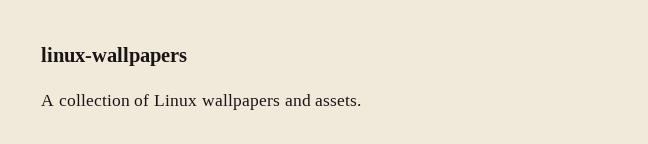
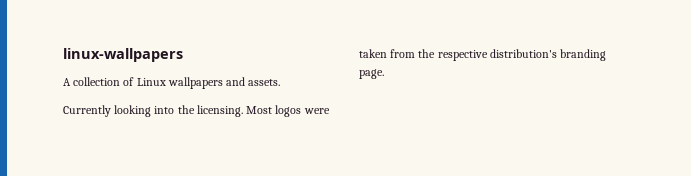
(362, 101) none -> [63,105,330,117] [359,49,607,61] [359,69,384,79] // Currently looking into the licensing. Most logos were taken from the respective distribution's branding page.

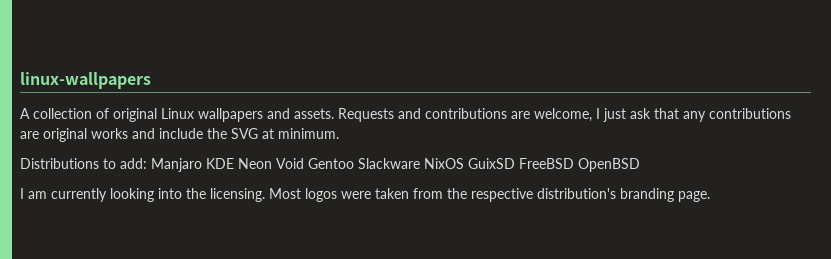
(135, 81) none -> [113,108,157,122] original
[63,105,111,117] // Currently -> [338,108,791,122] [20,128,339,142] [20,158,640,172] [20,188,107,202] Requests and contributions are welcome, I just ask that any contributions are original works and include the SVG at minimum. // Distributions to add: Manjaro KDE Neon Void Gentoo Slackware NixOS GuixSD FreeBSD OpenBSD // I am currently

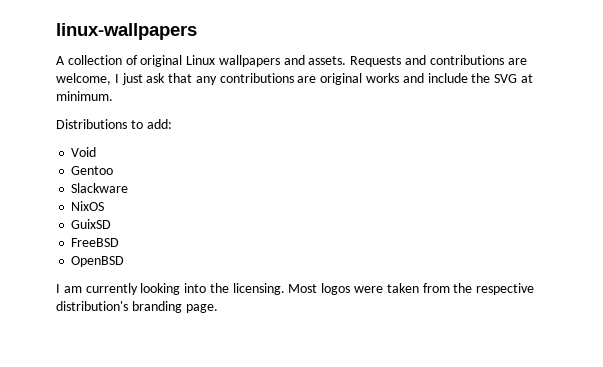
[151,158,272,172] Manjaro KDE Neon -> (172, 124) //
(304, 163) none -> (97, 152) //
(354, 163) none -> (114, 170) //
(420, 163) none -> (129, 188) //
(464, 163) none -> (105, 206) //
(515, 163) none -> (112, 224) //
(574, 163) none -> (120, 242) //

